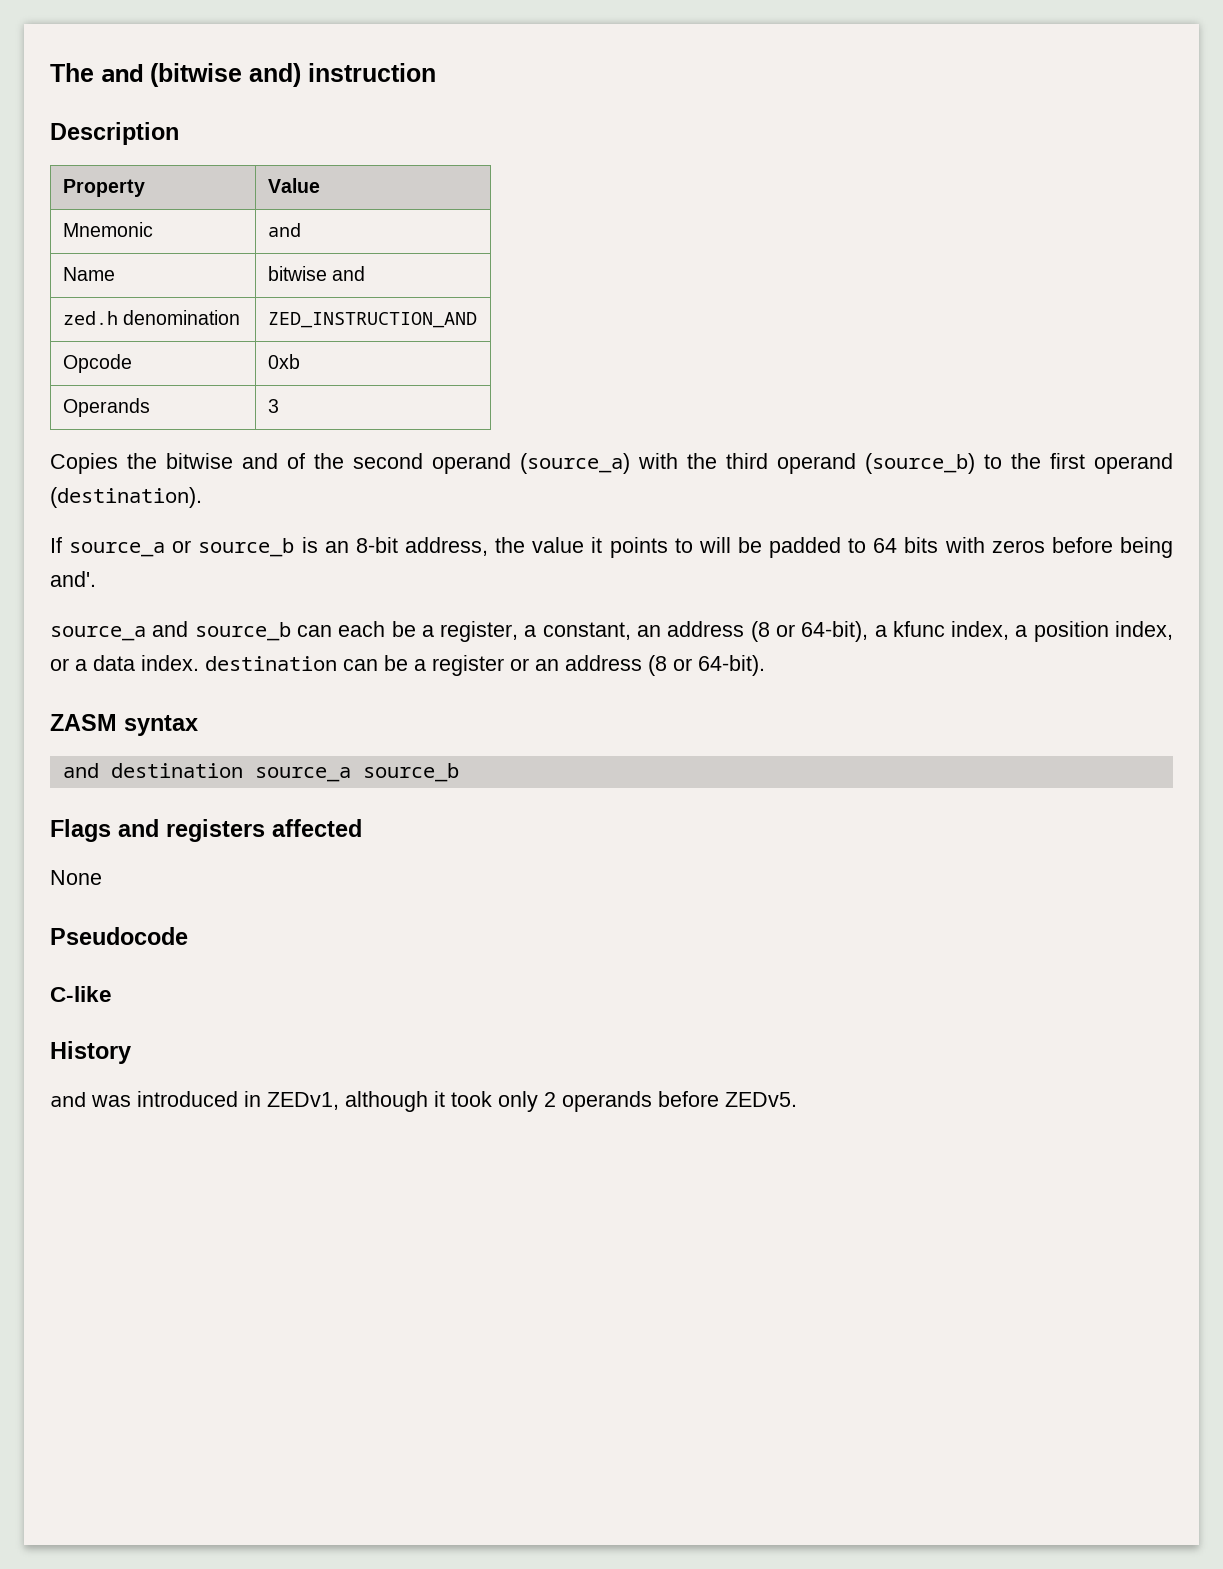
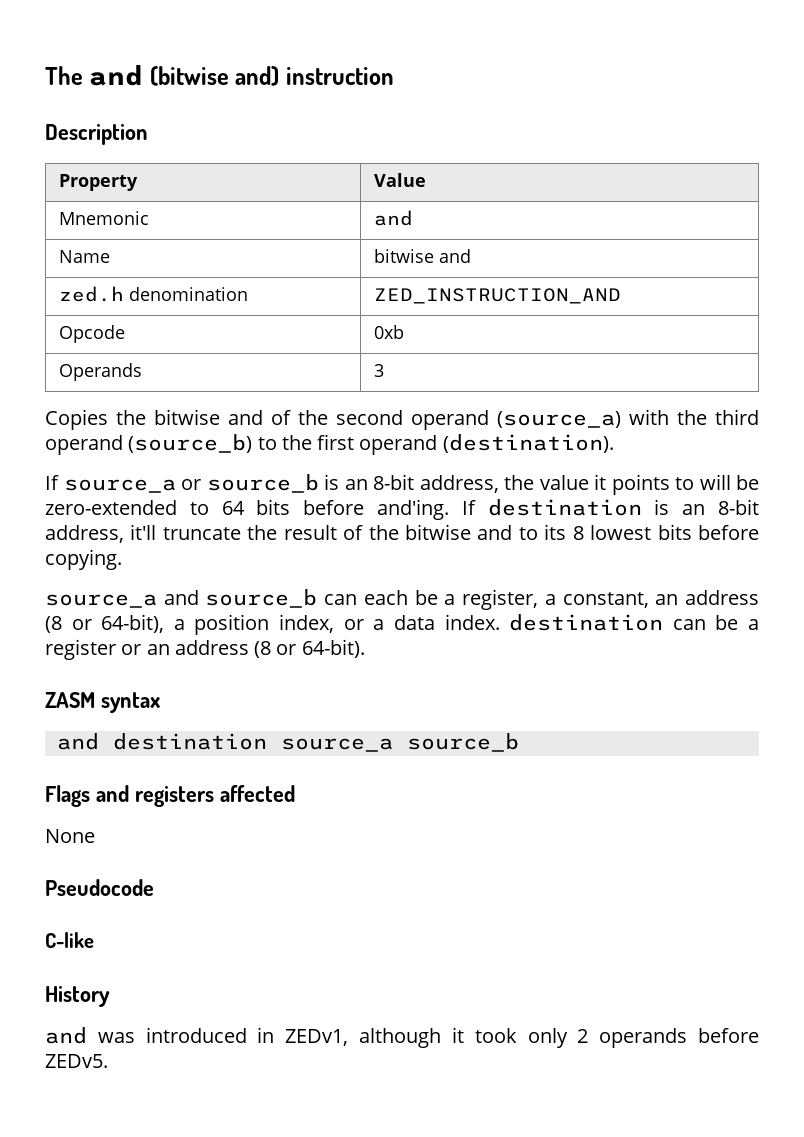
[769,537,842,558] padded -> [45,500,177,515] zero-extended
[944,537,1173,558] [50,571,96,587] with zeros before being and'. -> [303,499,759,520] [45,524,760,543] [45,549,122,570] before and'ing. If destination is an 8-bit address, it'll truncate the result of the bitwise and to its 8 lowest bits before copying.
[892,621,1028,640] kfunc index, a -> (185, 624) none

